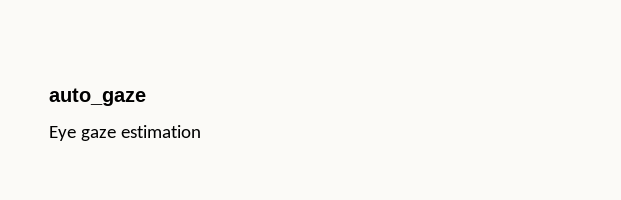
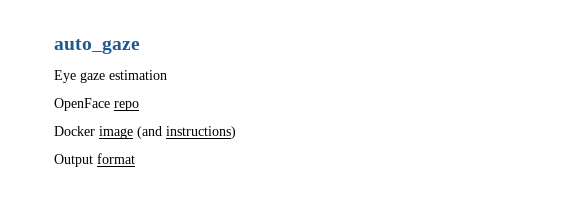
(201, 131) none -> [54,98,139,111] [54,126,236,139] [54,153,135,167] // OpenFace repo // Docker image (and instructions) // Output format

